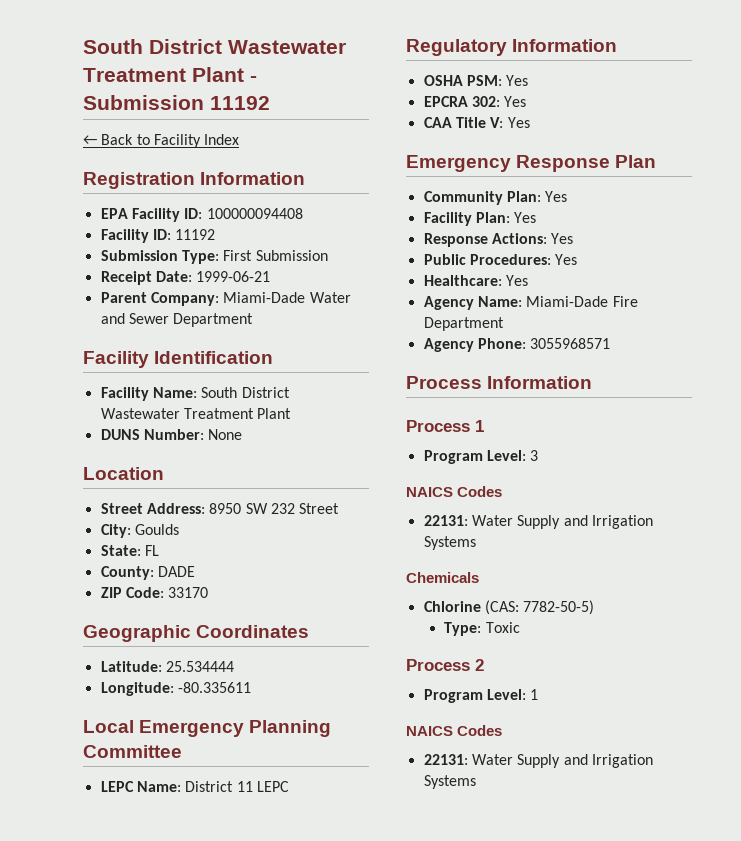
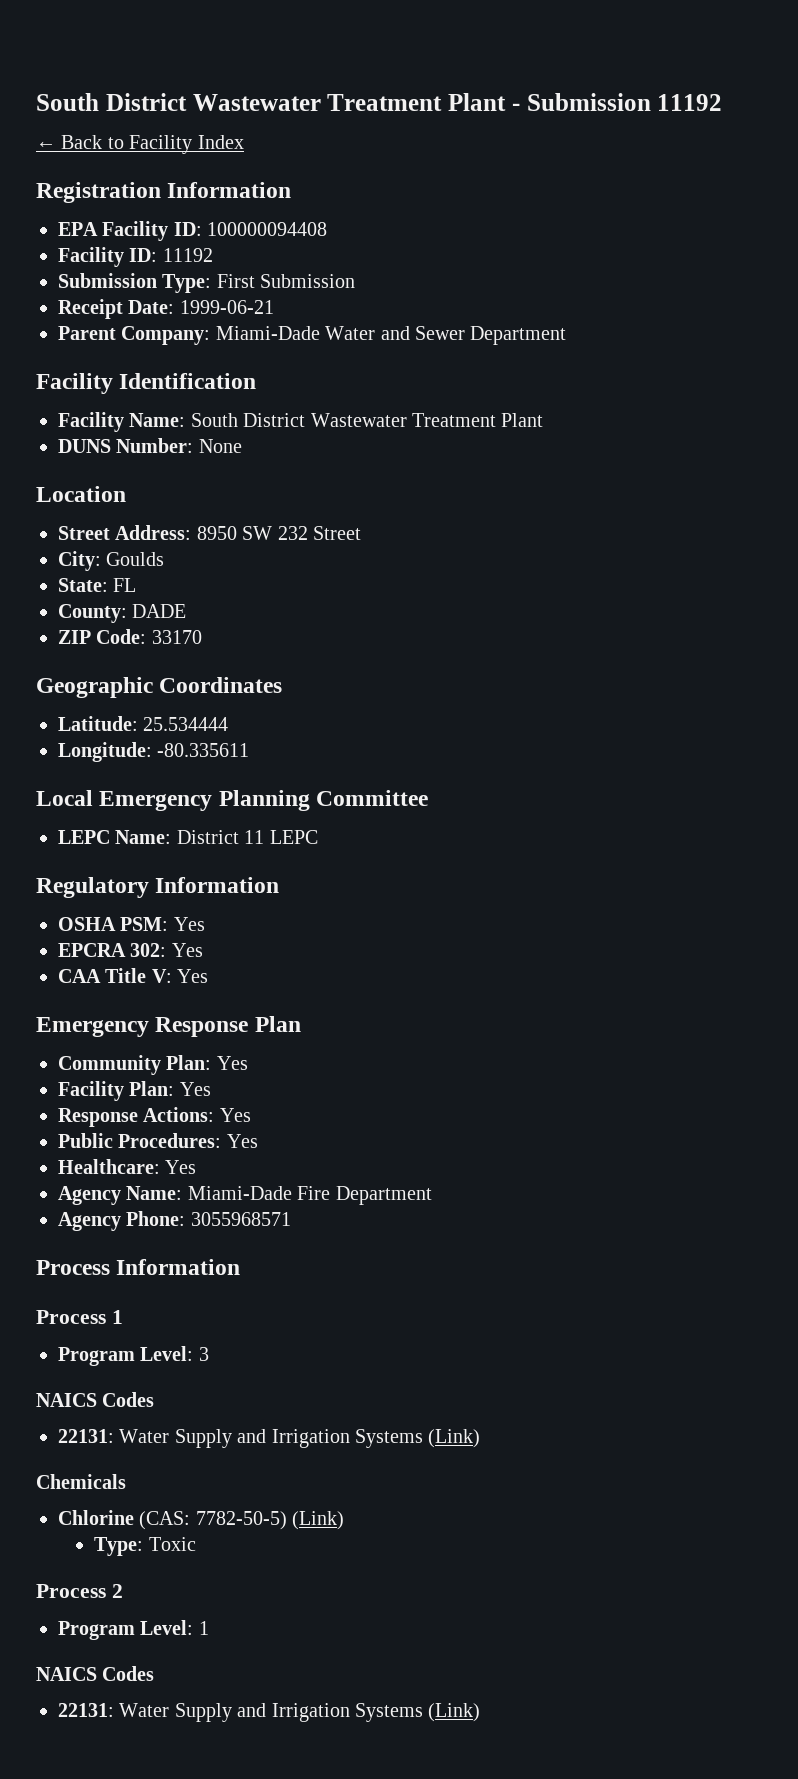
(476, 543) none -> [428,1429,481,1448] (Link)
(595, 607) none -> [292,1511,345,1530] (Link)
(476, 782) none -> [428,1703,481,1722] (Link)

